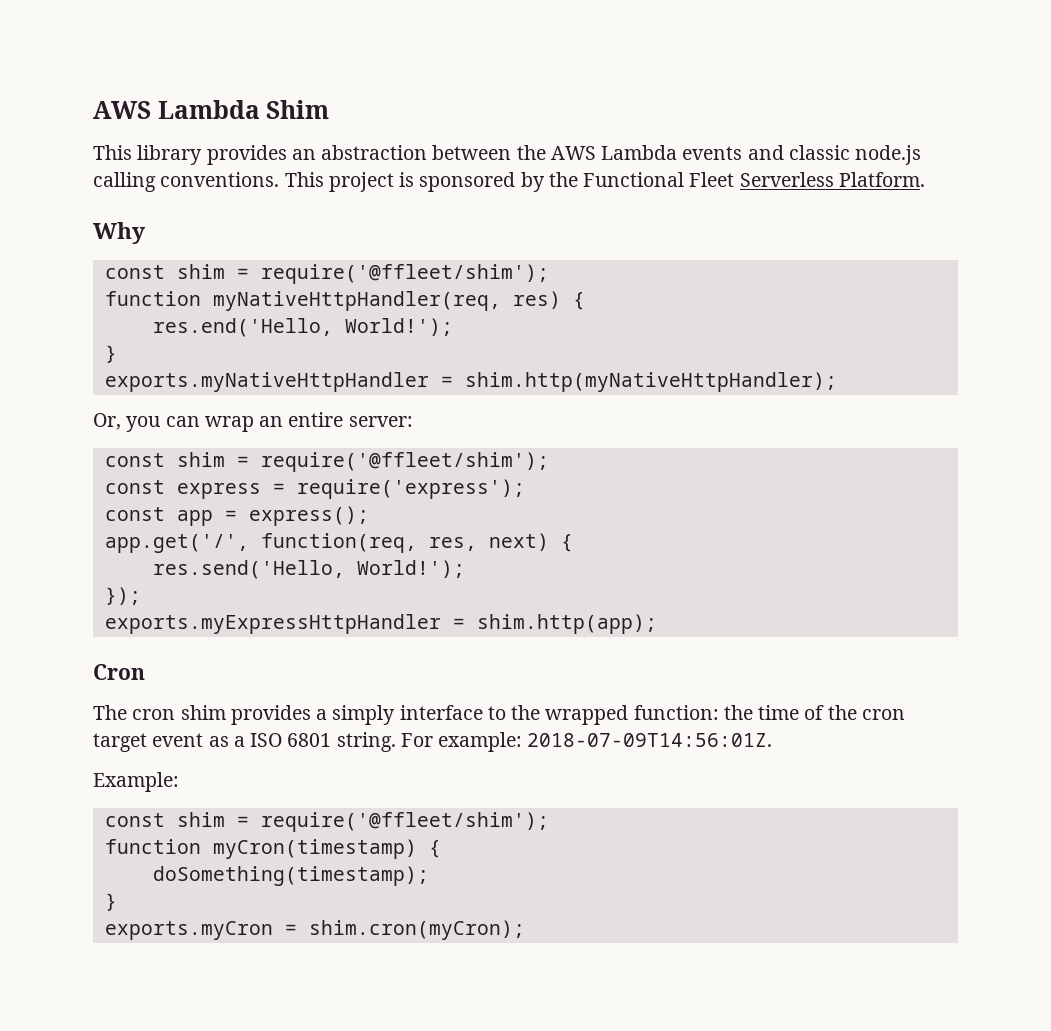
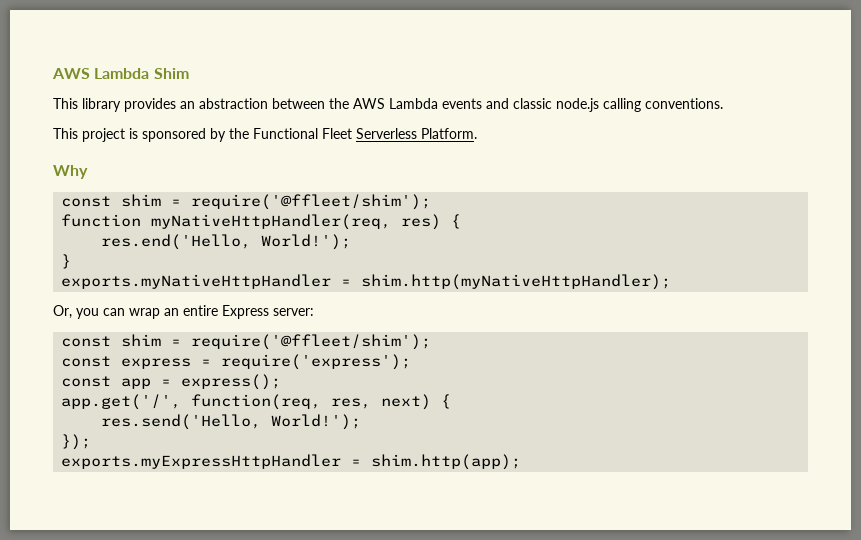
(280, 179) none -> (723, 103) //
(344, 419) none -> [222,305,269,319] Express
[93,664,145,680] [93,705,905,725] [93,732,773,752] [93,772,179,792] [104,812,549,832] [104,839,441,859] [152,866,429,886] [104,893,117,911] [104,920,525,940] // Cron // The cron shim provides a simply interface to the wrapped function: the time of the cron target event as a ISO 6801 string. For example: 2018-07-09T14:56:01Z. // Example: // const shim = require('@ffleet/shim'); // function myCron(timestamp) { // doSomething(timestamp); // } // exports.myCron = shim.cron(myCron); -> (522, 462) none

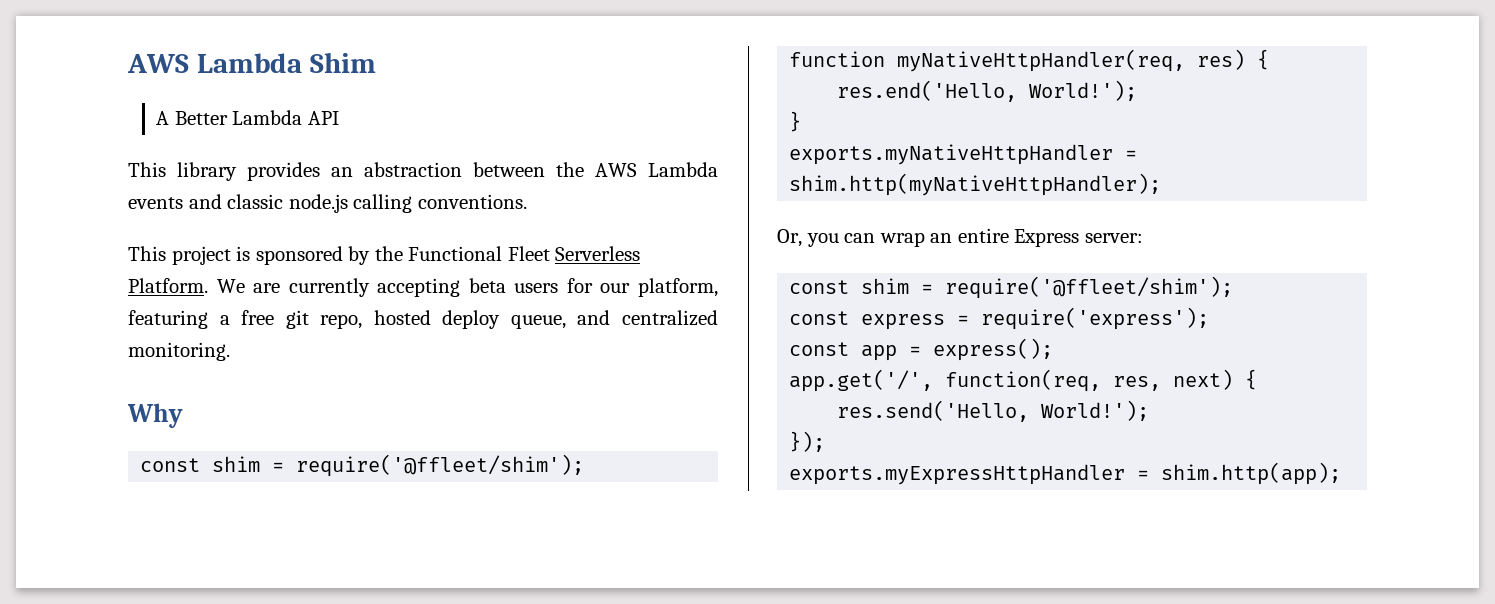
(189, 73) none -> [156,110,339,125] // A Better Lambda API
(477, 133) none -> [216,278,718,297] [128,310,718,329] [128,342,230,361] We are currently accepting beta users for our platform, featuring a free git repo, hosted deploy queue, and centralized monitoring.

